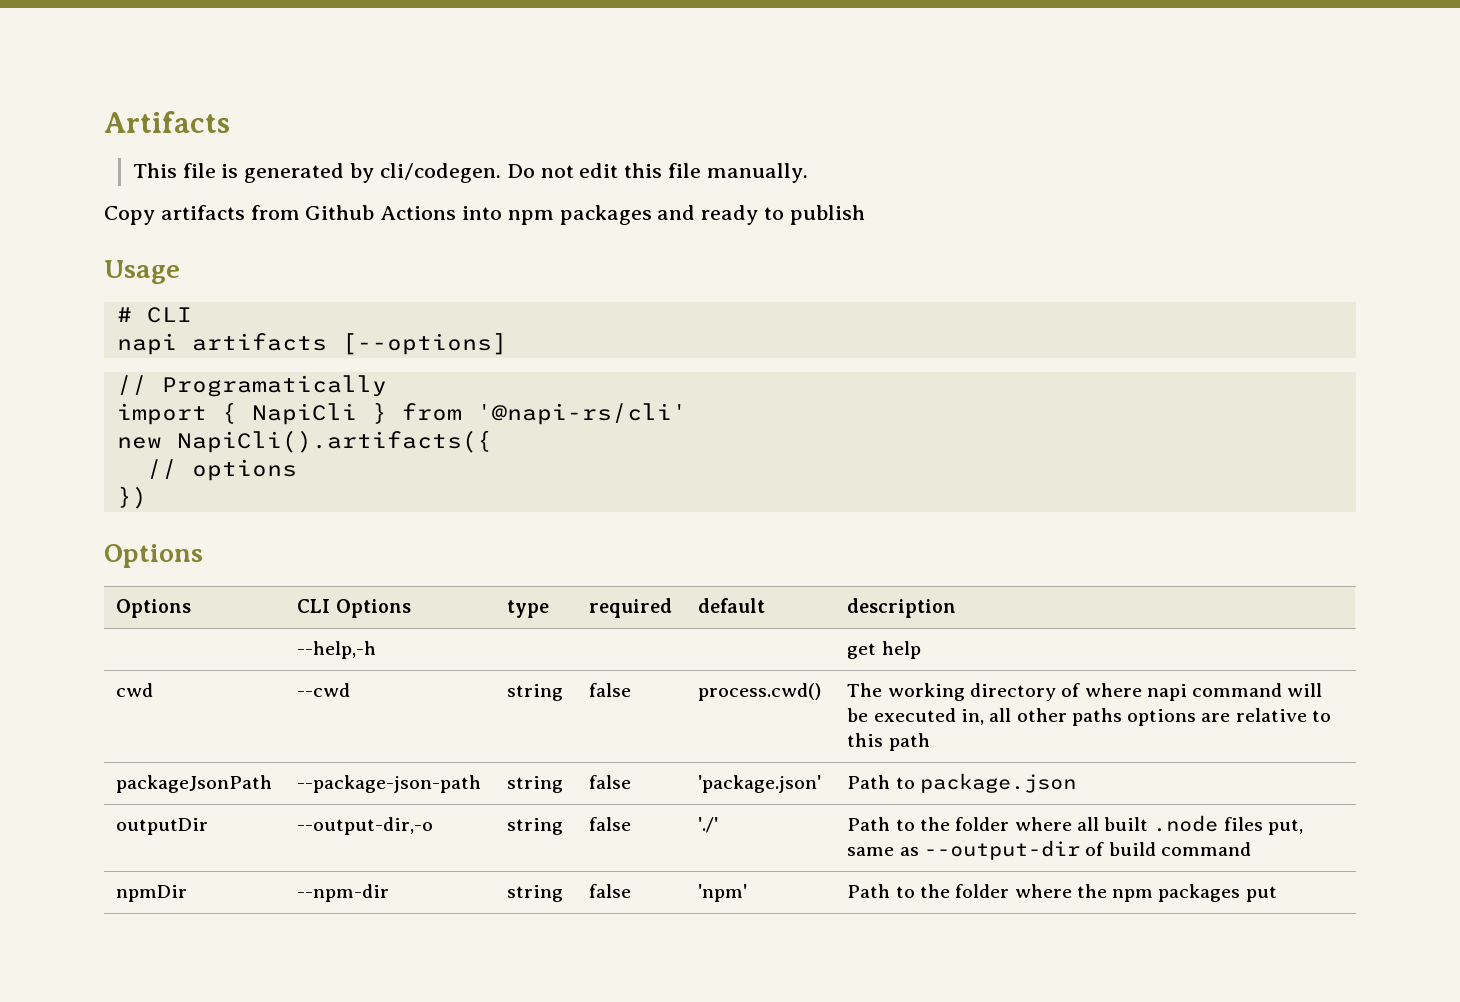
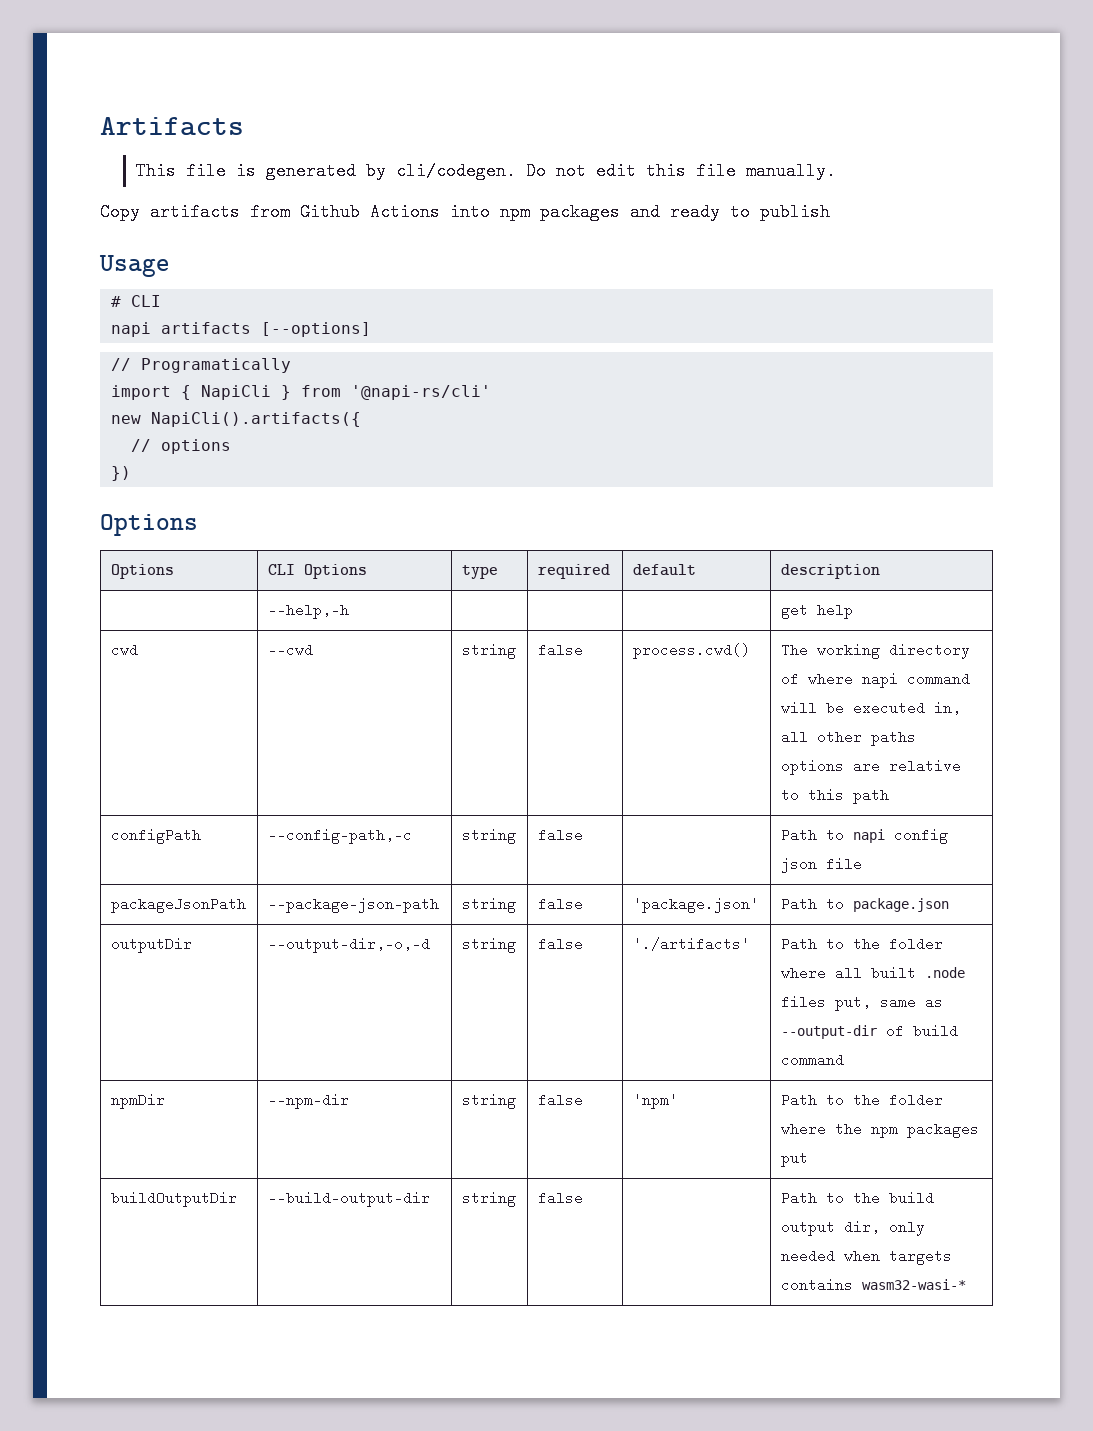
(930, 742) none -> [110,828,201,844] [267,828,412,844] [461,829,516,844] [537,828,583,842] [780,828,948,844] [780,857,862,873] // configPath | --config-path,-c | string | false | | Path to napi config json file
[297,817,434,835] [507,818,564,835] [589,817,632,831] [698,817,719,833] --output-dir,-o | string | false | './' -> [267,937,430,953] [461,938,516,953] [537,937,583,951] [632,937,750,951] --output-dir,-o,-d | string | false | './artifacts'
(1277, 894) none -> [110,1191,237,1207] [267,1191,430,1207] [461,1192,516,1207] [537,1191,583,1205] [780,1191,934,1205] [780,1220,925,1236] [780,1249,952,1265] [780,1278,966,1292] // buildOutputDir | --build-output-dir | string | false | | Path to the build output dir, only needed when targets contains wasm32-wasi-*

